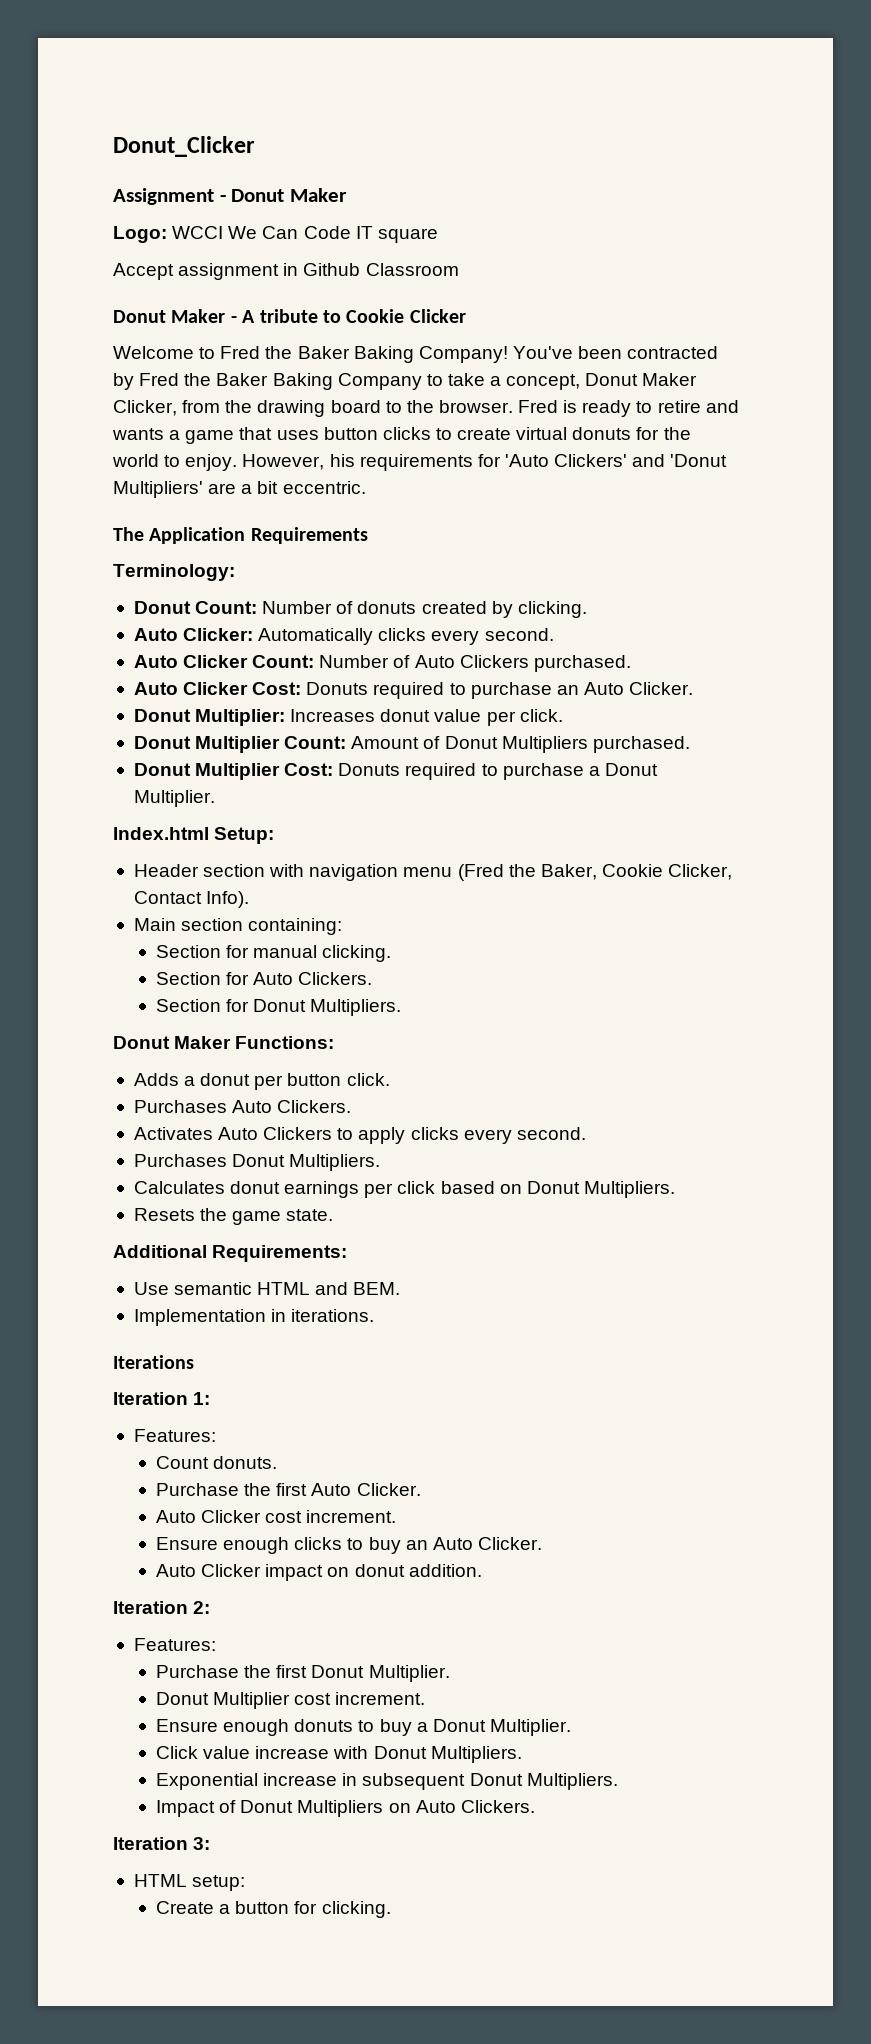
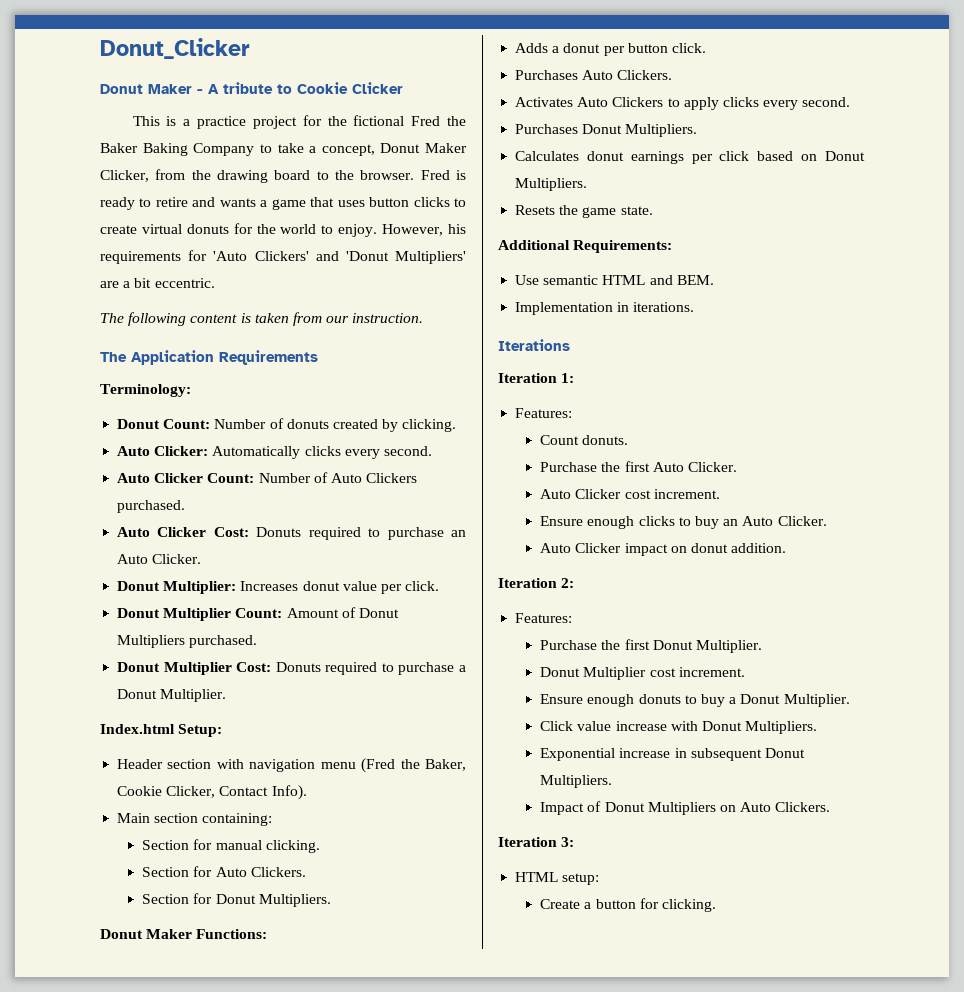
[113,188,348,205] [113,226,438,243] [113,263,459,280] // Assignment - Donut Maker // Logo: WCCI We Can Code IT square // Accept assignment in Github Classroom -> (250, 48) none
[113,346,719,363] [113,373,134,390] Welcome to Fred the Baker Baking Company! You've been contracted by -> [132,115,405,129] This is a practice project for the fictional
(366, 487) none -> [100,312,424,326] // The following content is taken from our instruction.

